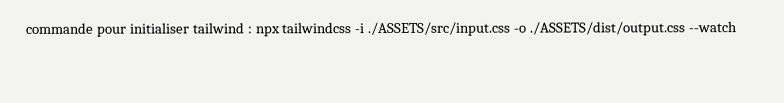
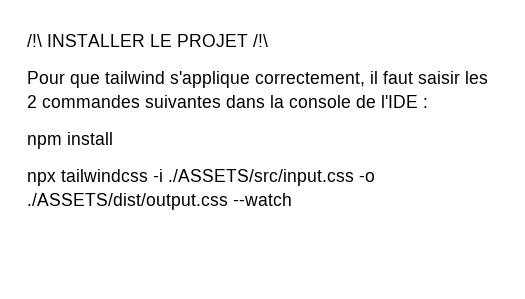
[25,22,244,37] commande pour initialiser tailwind -> [27,34,268,47] [27,71,488,88] [27,95,418,108] /!\ INSTALLER LE PROJET /!\ // Pour que tailwind s'applique correctement, il faut saisir les 2 commandes suivantes dans la console de l'IDE
(252, 30) none -> [27,132,113,149] // npm install //

